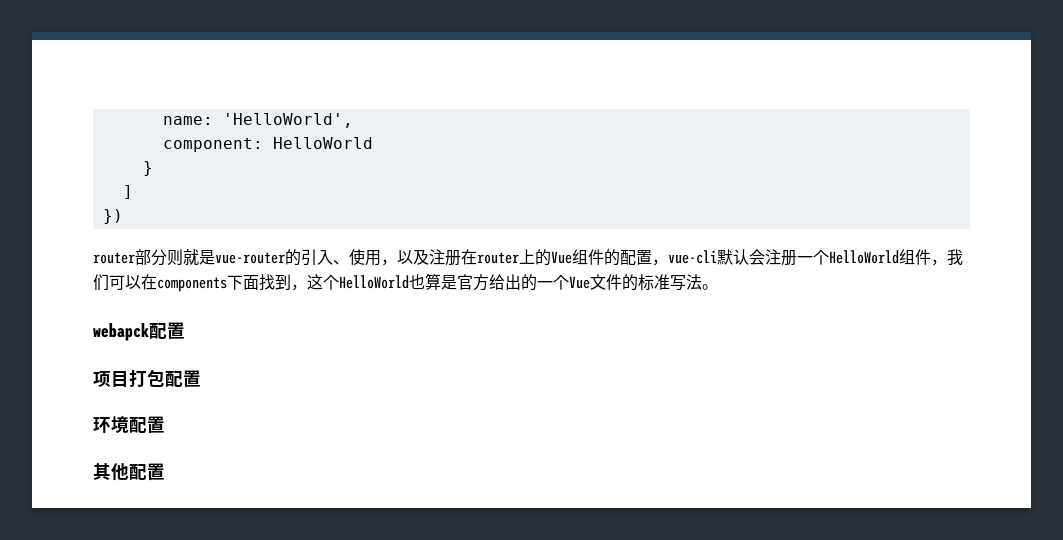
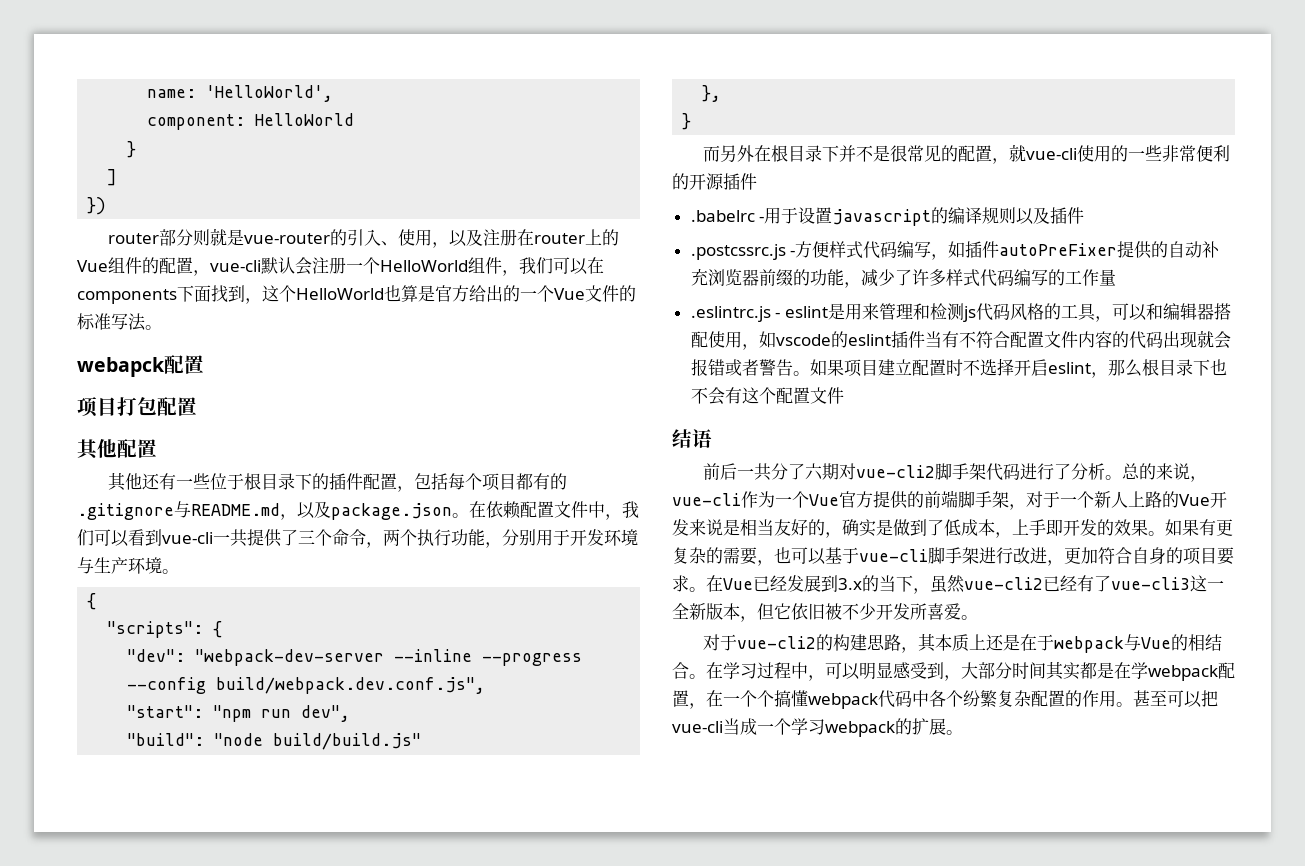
[93,416,165,434] [93,463,165,481] 环境配置 // 其他配置 -> [77,439,157,460] [108,472,568,492] [77,501,639,520] [77,529,638,548] [77,557,179,574] [87,593,97,610] [107,621,223,638] [127,649,583,666] [127,677,486,694] [127,705,351,722] [127,733,422,750] [702,85,722,102] [682,113,692,130] [703,144,1231,164] [672,173,757,190] [690,207,1085,226] [690,241,1220,260] [690,268,1116,288] [690,303,1231,322] [690,330,1231,350] [690,358,1227,378] [690,387,844,405] [672,429,712,448] [703,463,1208,482] [672,490,1227,510] [672,519,1233,538] [672,547,1234,566] [672,575,1224,594] [672,603,978,622] [703,633,1223,653] [672,661,1235,681] [672,690,1218,709] [672,718,963,737] 其他配置 // 其他还有一些位于根目录下的插件配置，包括每个项目都有的.gitignore与README.md，以及package.json。在依赖配置文件中，我们可以看到vue-cli一共提供了三个命令，两个执行功能，分别用于开发环境与生产环境。 // { // "scripts": { // "dev": "webpack-dev-server --inline --progress --config build/webpack.dev.conf.js", // "start": "npm run dev", // "build": "node build/build.js" // }, // } // 而另外在根目录下并不是很常见的配置，就vue-cli使用的一些非常便利的开源插件 // .babelrc -用于设置javascript的编译规则以及插件 // .postcssrc.js -方便样式代码编写，如插件autoPreFixer提供的自动补充浏览器前缀的功能，减少了许多样式代码编写的工作量 // .eslintrc.js - eslint是用来管理和检测js代码风格的工具，可以和编辑器搭配使用，如vscode的eslint插件当有不符合配置文件内容的代码出现就会报错或者警告。如果项目建立配置时不选择开启eslint，那么根目录下也不会有这个配置文件 // 结语 // 前后一共分了六期对vue-cli2脚手架代码进行了分析。总的来说，vue-cli作为一个Vue官方提供的前端脚手架，对于一个新人上路的Vue开发来说是相当友好的，确实是做到了低成本，上手即开发的效果。如果有更复杂的需要，也可以基于vue-cli脚手架进行改进，更加符合自身的项目要求。在Vue已经发展到3.x的当下，虽然vue-cli2已经有了vue-cli3这一全新版本，但它依旧被不少开发所喜爱。 // 对于vue-cli2的构建思路，其本质上还是在于webpack与Vue的相结合。在学习过程中，可以明显感受到，大部分时间其实都是在学webpack配置，在一个个搞懂webpack代码中各个纷繁复杂配置的作用。甚至可以把vue-cli当成一个学习webpack的扩展。

